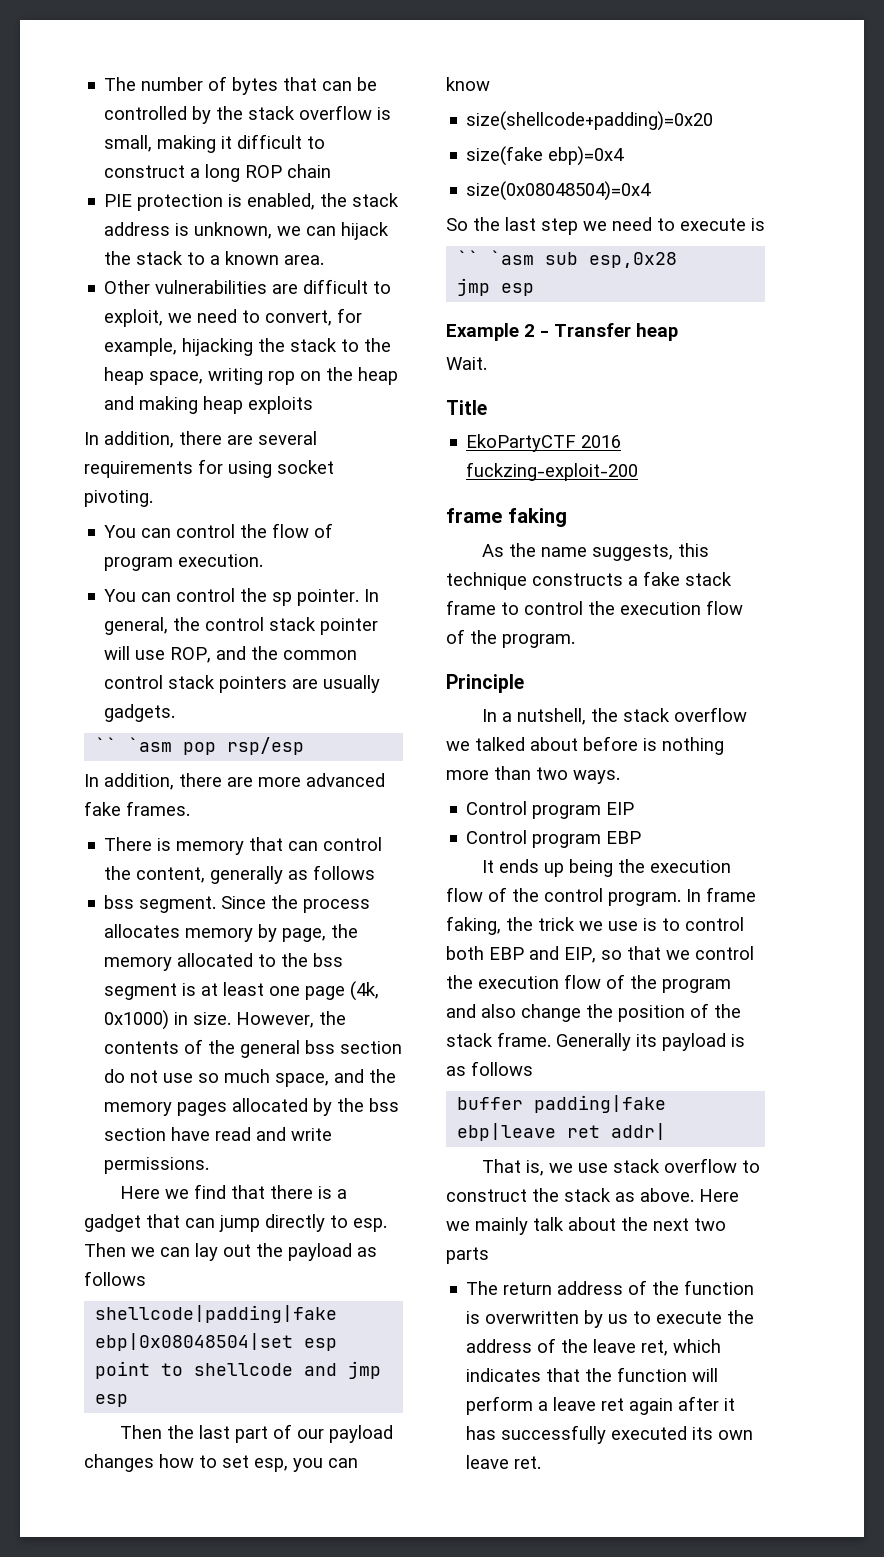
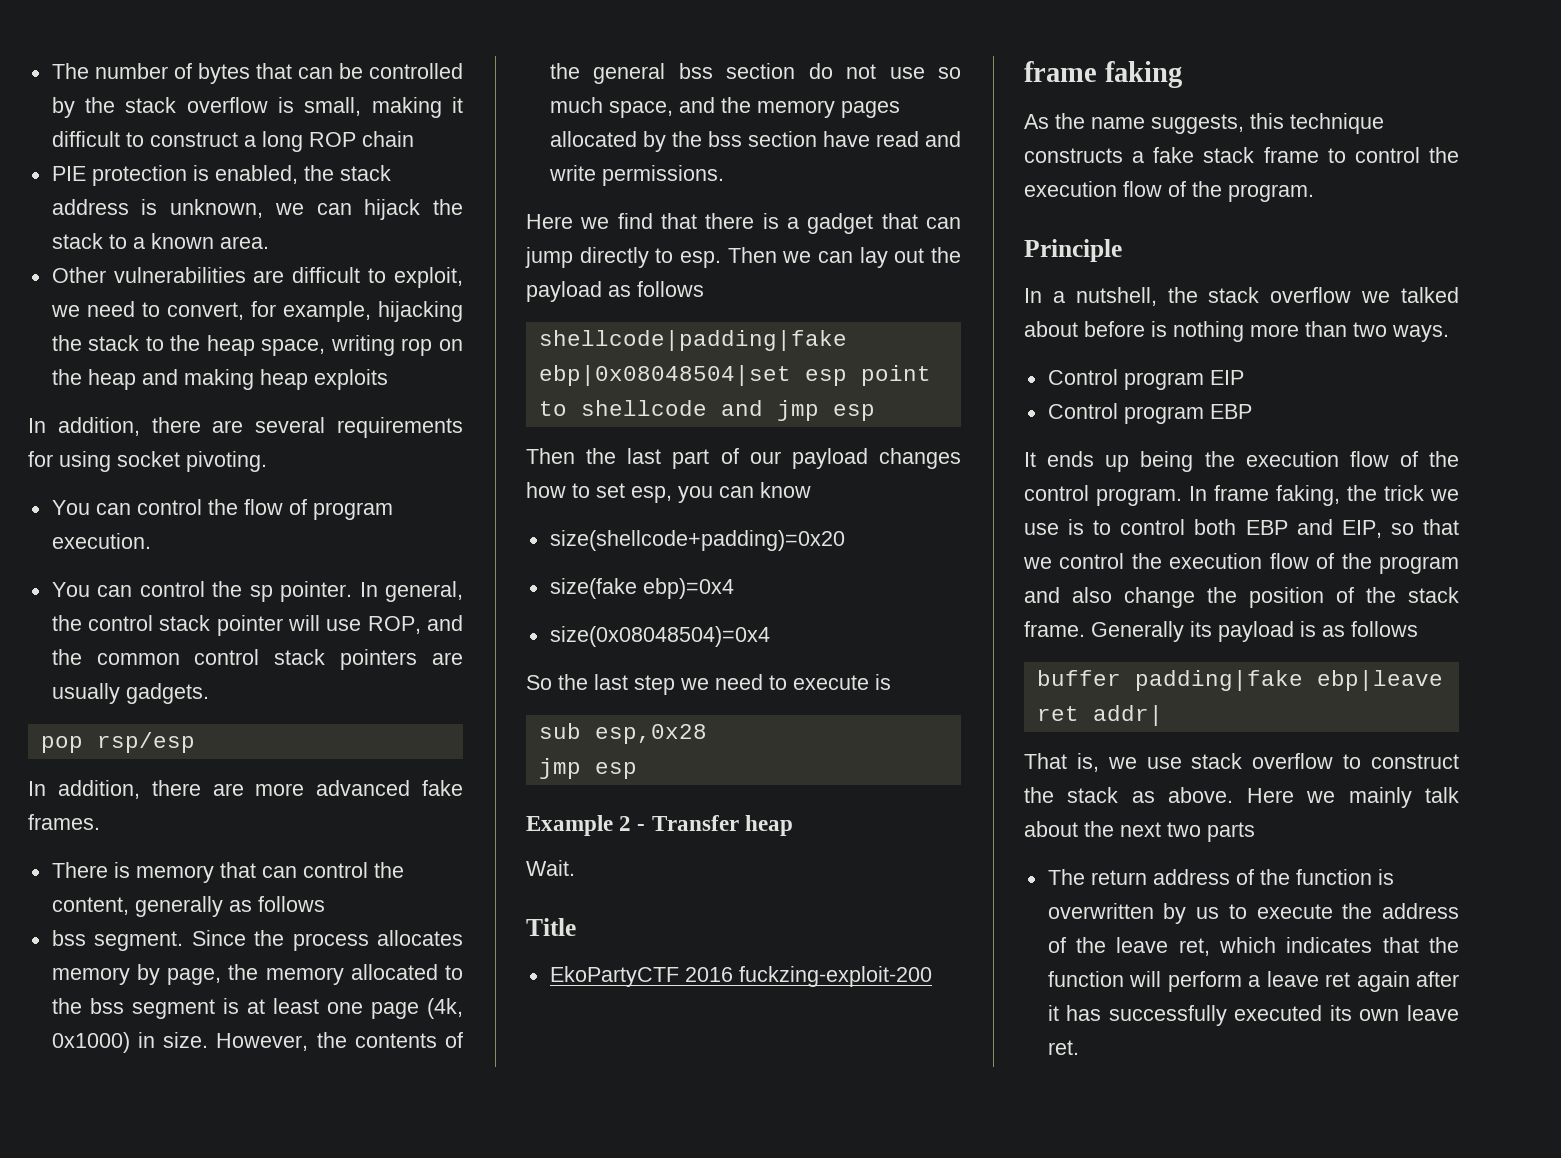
[95,737,173,752] `` `asm -> (209, 693) none
[457,250,535,265] `` `asm -> (891, 682) none

